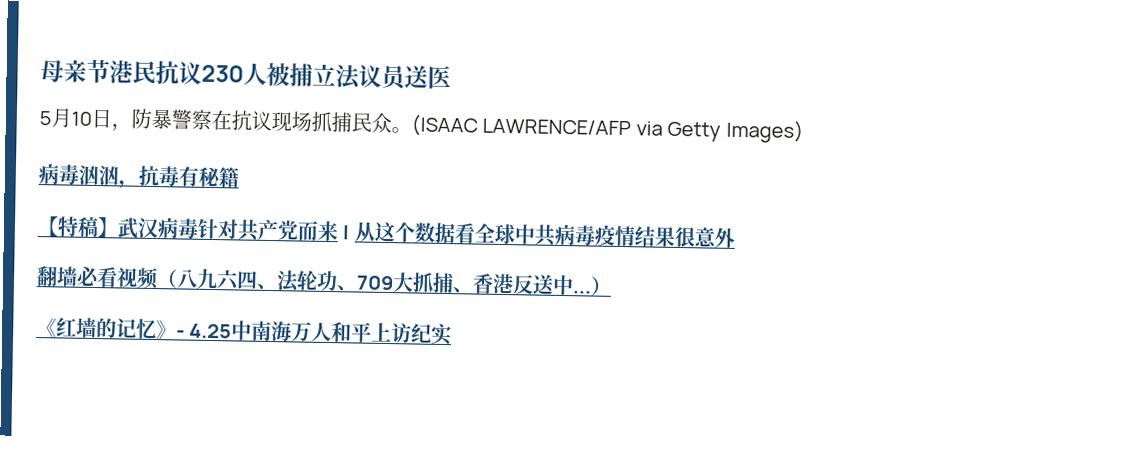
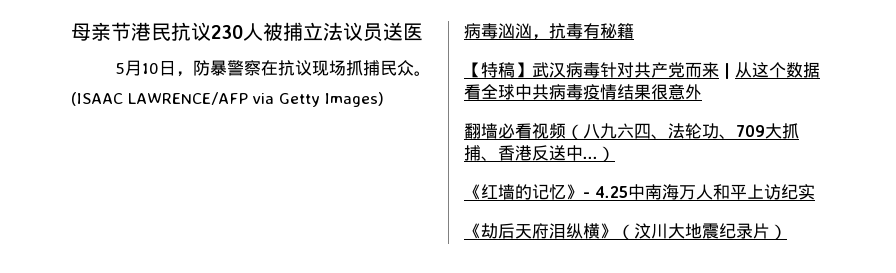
(454, 334) none -> [464,223,787,240] // 《劫后天府泪纵横》（汶川大地震纪录片）

